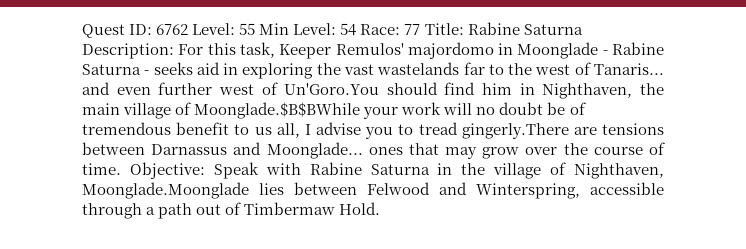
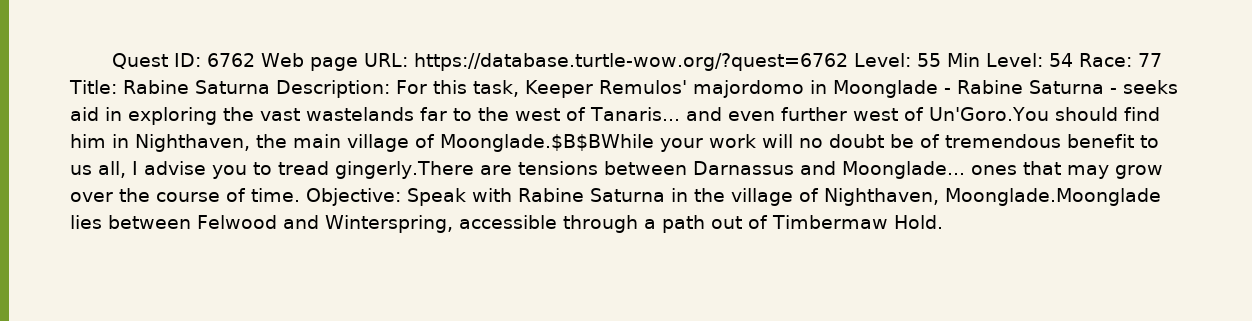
(189, 29) none -> [260,53,848,71] Web page URL: https://database.turtle-wow.org/?quest=6762

